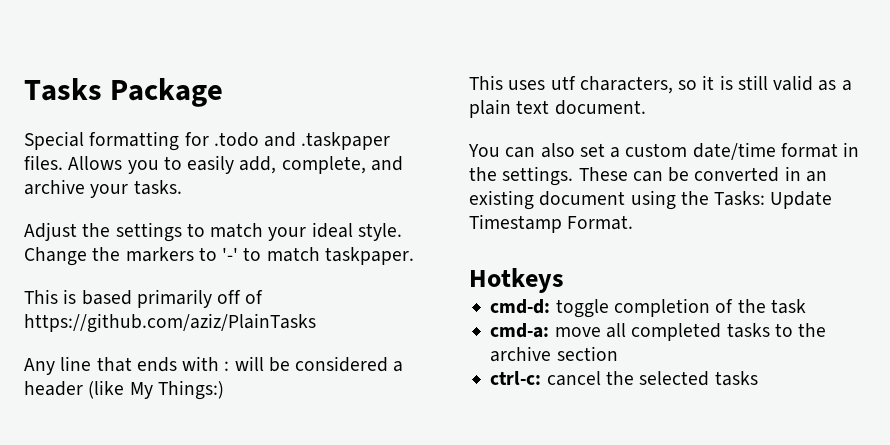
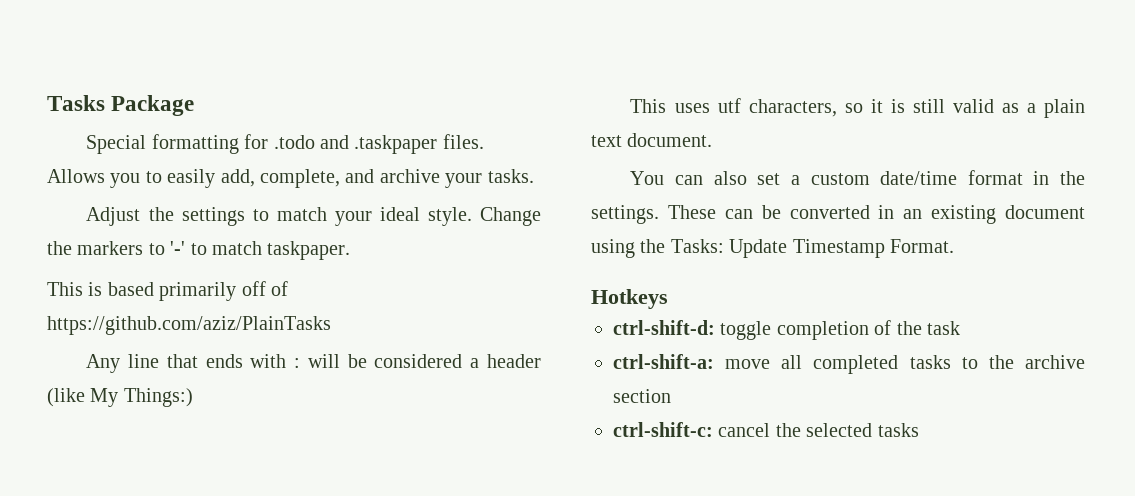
[490,299,551,314] cmd-d: -> [613,320,715,335] ctrl-shift-d:
[490,323,550,338] cmd-a: -> [613,354,714,369] ctrl-shift-a:
[490,371,542,385] ctrl-c: -> [613,422,713,437] ctrl-shift-c:

